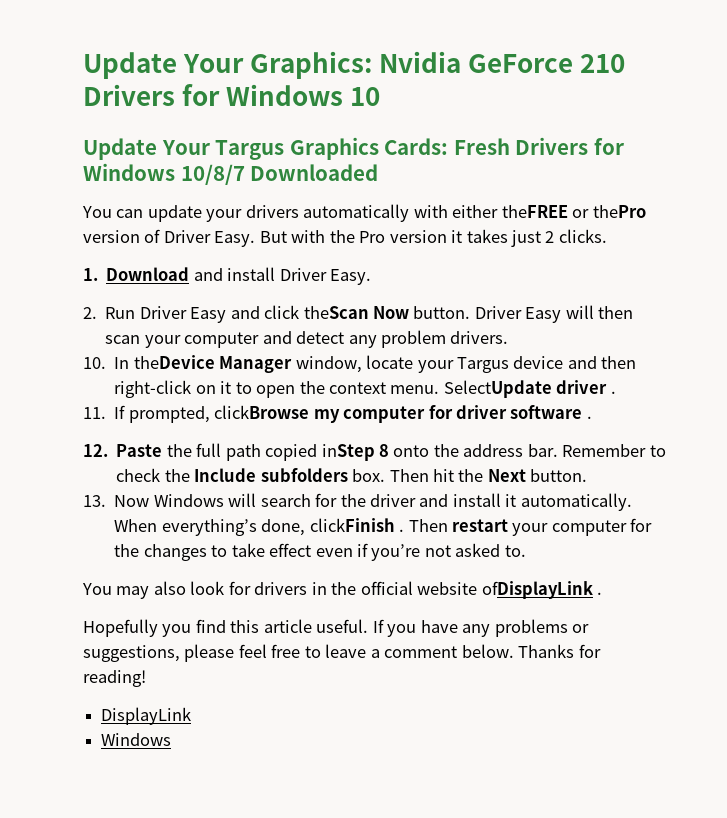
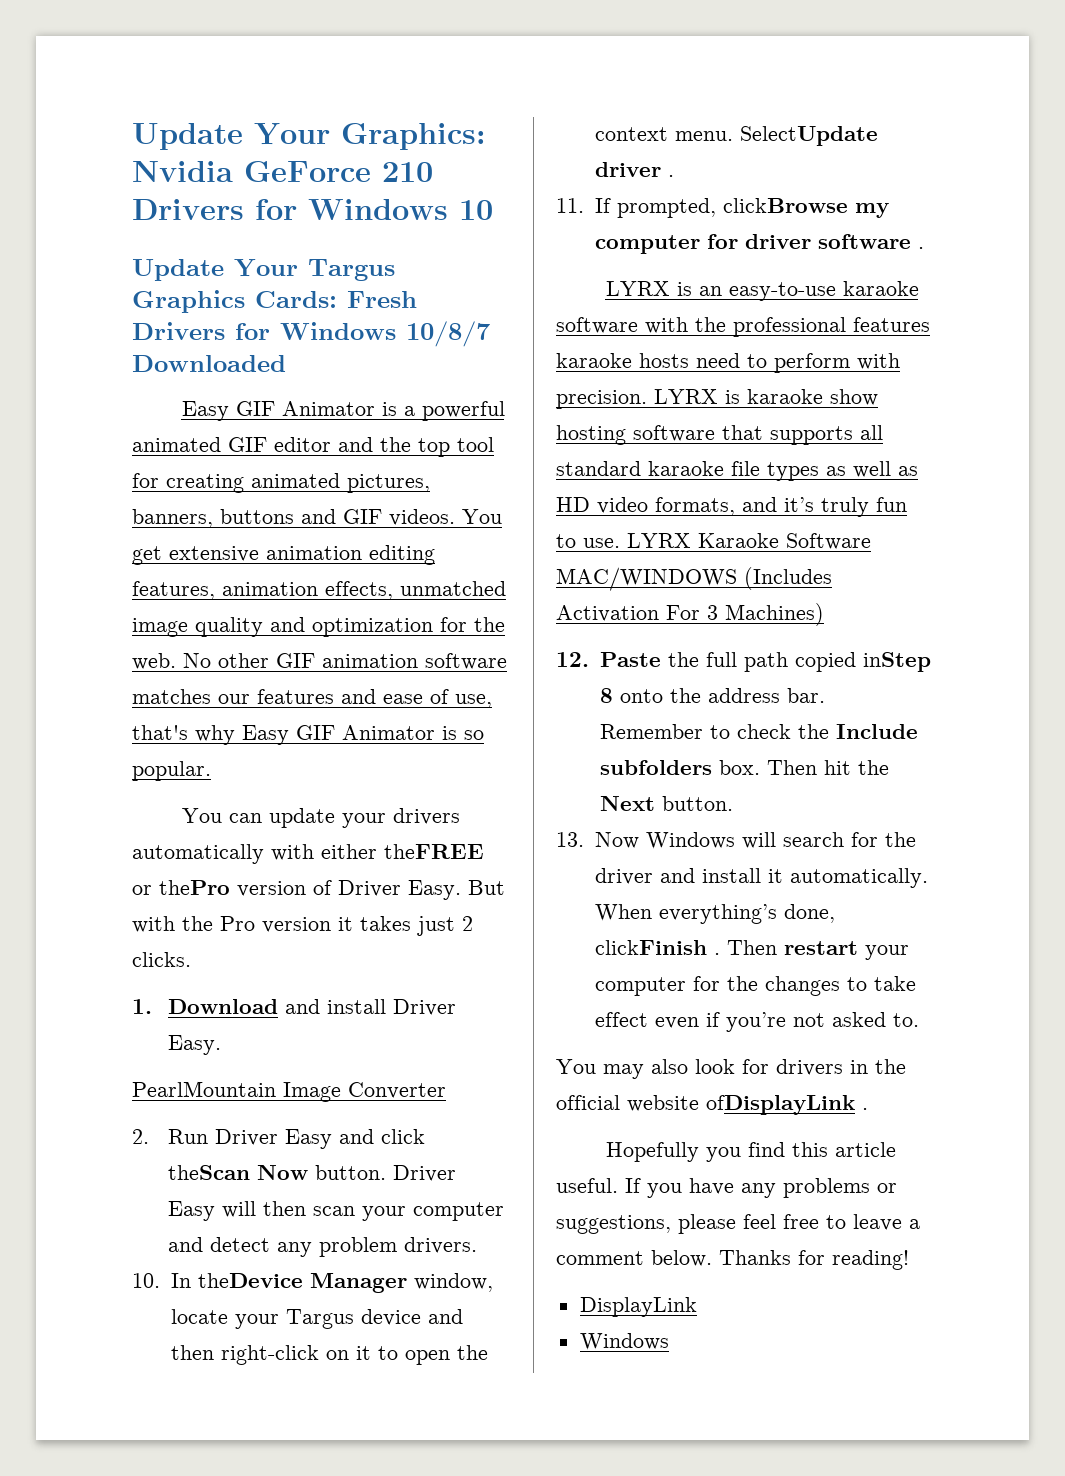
(379, 172) none -> [181,401,505,421] [132,437,494,457] [132,473,430,493] [132,509,502,528] [132,545,435,565] [132,581,506,600] [132,617,505,637] [132,653,507,670] [132,689,492,708] [132,725,484,745] [132,761,211,781] // Easy GIF Animator is a powerful animated GIF editor and the top tool for creating animated pictures, banners, buttons and GIF videos. You get extensive animation editing features, animation effects, unmatched image quality and optimization for the web. No other GIF animation software matches our features and ease of use, that's why Easy GIF Animator is so popular.
(372, 277) none -> [132,1081,446,1102] // PearlMountain Image Converter
(592, 417) none -> [605,281,919,301] [556,317,930,337] [556,353,900,373] [556,389,878,409] [556,425,883,445] [556,461,918,481] [556,497,907,517] [556,533,871,550] [556,567,832,591] [556,603,824,626] // LYRX is an easy-to-use karaoke software with the professional features karaoke hosts need to perform with precision. LYRX is karaoke show hosting software that supports all standard karaoke file types as well as HD video formats, and it’s truly fun to use. LYRX Karaoke Software MAC/WINDOWS (Includes Activation For 3 Machines)

